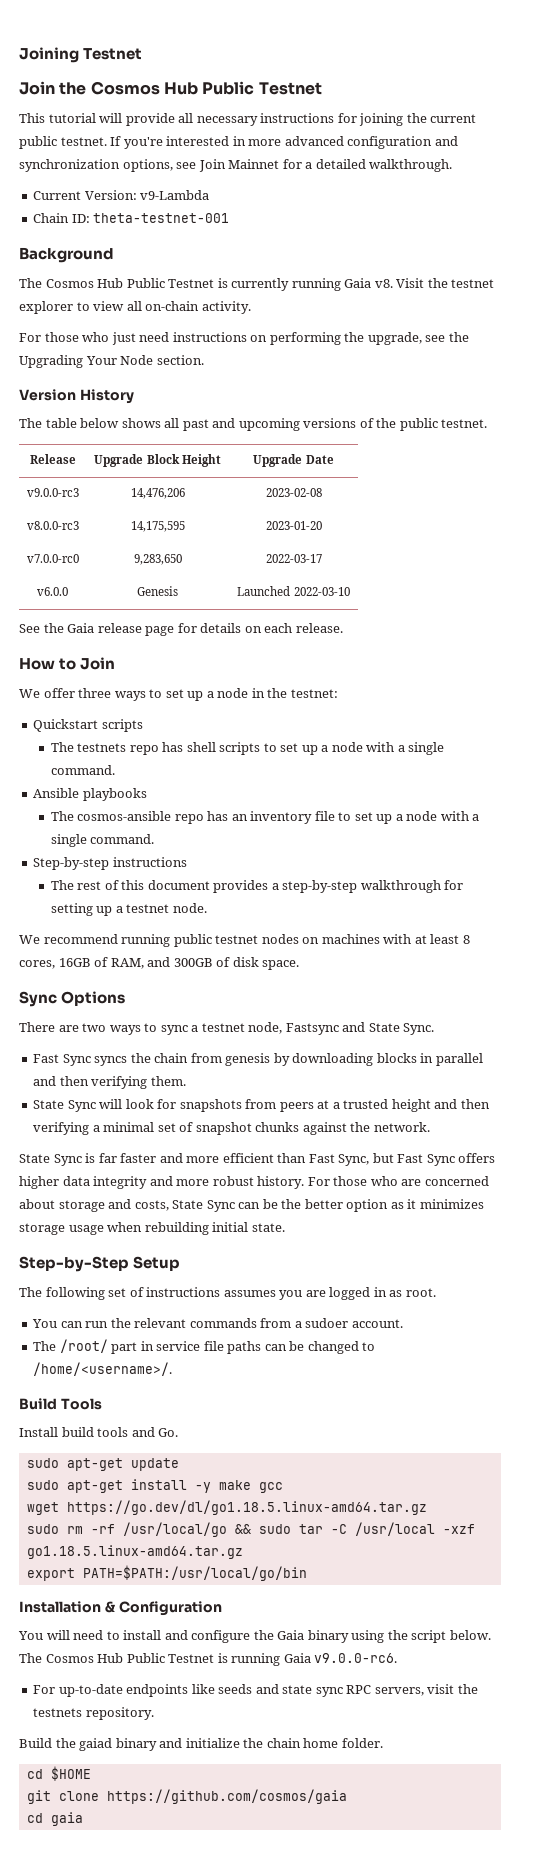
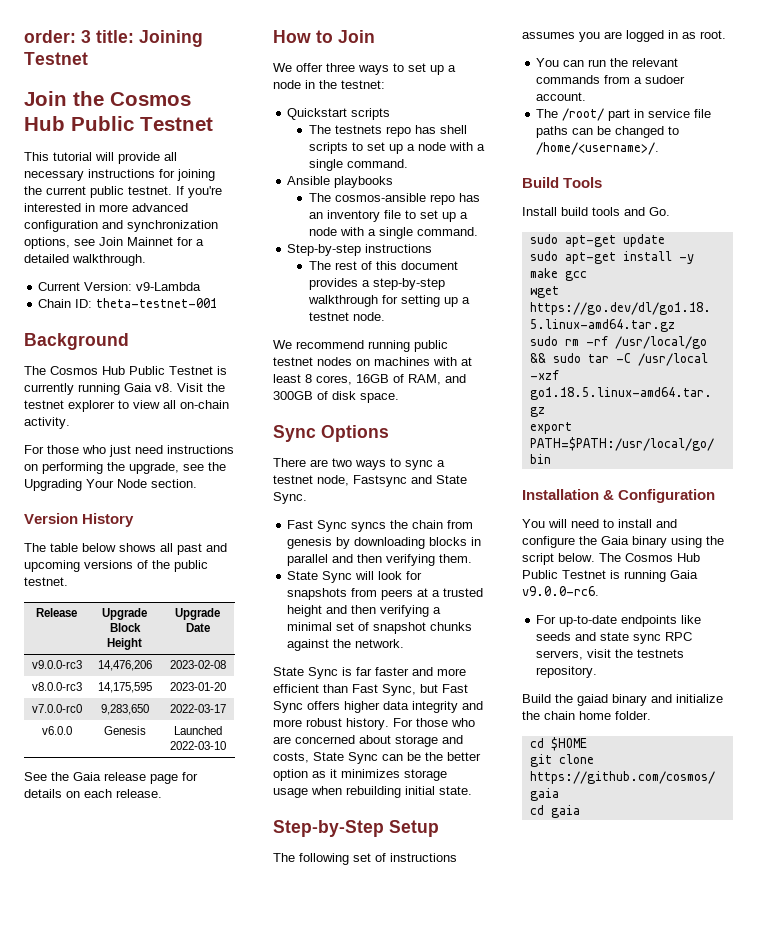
(19, 55) none -> [24,30,134,43] order: 3 title:

